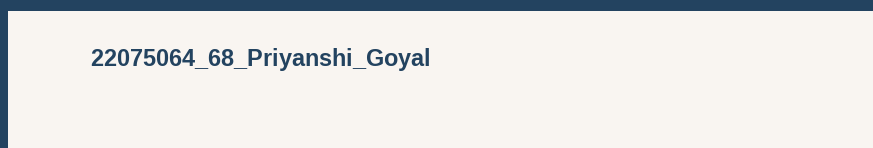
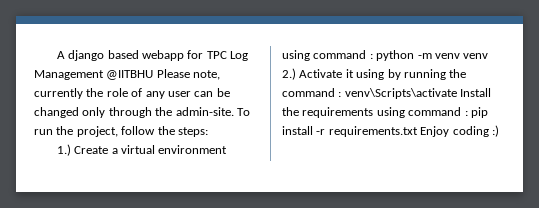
[91,48,431,71] 22075064_68_Priyanshi_Goyal -> [56,50,249,61] [34,69,221,80] [34,88,230,99] [34,107,250,118] [34,126,208,137] [56,144,228,156] [282,50,489,61] [282,68,467,80] [282,88,492,99] [282,107,488,118] [282,125,499,137] A django based webapp for TPC Log Management @IITBHU Please note, currently the role of any user can be changed only through the admin-site. To run the project, follow the steps: // 1.) Create a virtual environment using command : python -m venv venv 2.) Activate it using by running the command : venv\Scripts\activate Install the requirements using command : pip install -r requirements.txt Enjoy coding :)

